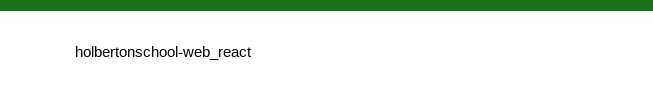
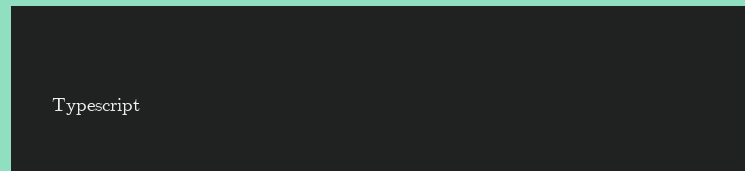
[75,46,252,60] holbertonschool-web_react -> [52,98,140,115] Typescript

